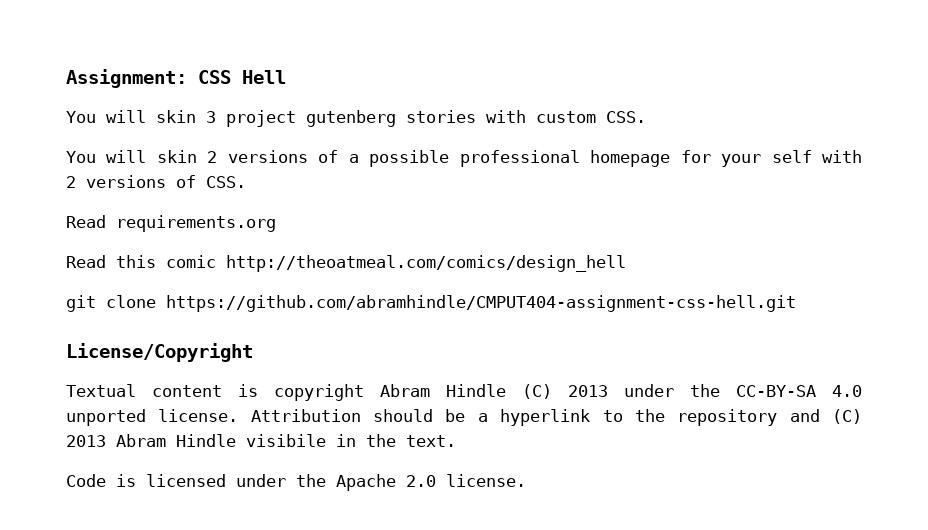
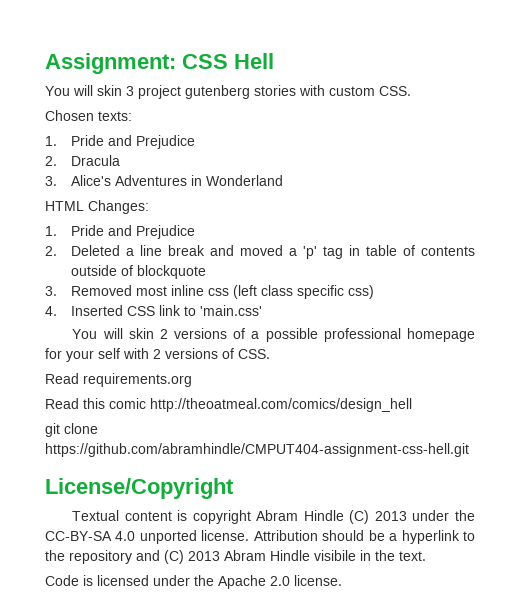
(646, 117) none -> [45,110,132,121] [45,135,196,149] [45,155,121,166] [45,175,284,186] [45,200,149,214] [45,225,196,239] [45,245,475,259] [71,265,207,279] [45,285,375,299] [45,305,263,316] // Chosen texts: // 1. Pride and Prejudice // 2. Dracula // 3. Alice's Adventures in Wonderland // HTML Changes: // 1. Pride and Prejudice // 2. Deleted a line break and moved a 'p' tag in table of contents outside of blockquote // 3. Removed most inline css (left class specific css) // 4. Inserted CSS link to 'main.css'

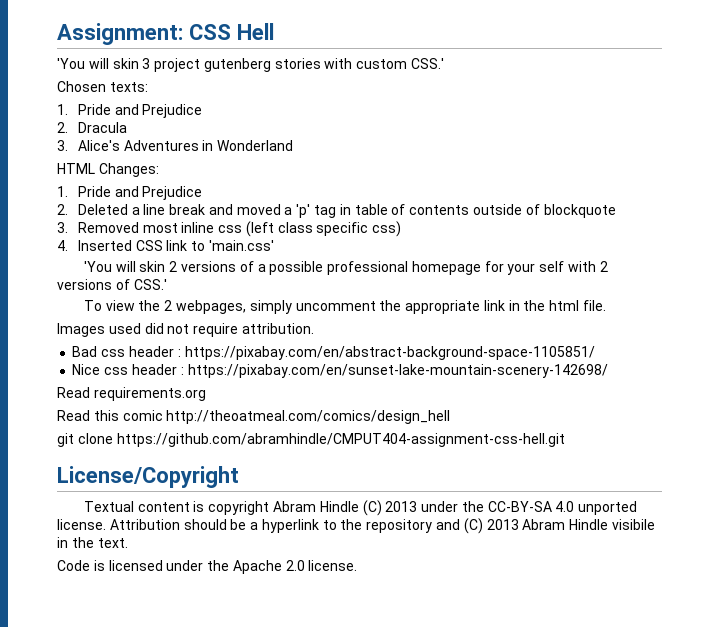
[45,86,70,96] You -> [57,58,85,69] 'You
[379,86,411,96] CSS. -> [411,58,445,69] CSS.'
[72,329,98,339] You -> [83,261,112,272] 'You
[238,349,270,359] CSS. -> [133,279,167,290] [83,300,606,314] [57,323,314,337] [72,346,595,360] [72,364,608,378] CSS.' // To view the 2 webpages, simply uncomment the appropriate link in the html file. // Images used did not require attribution. // Bad css header : https://pixabay.com/en/abstract-background-space-1105851/ // Nice css header : https://pixabay.com/en/sunset-lake-mountain-scenery-142698/

